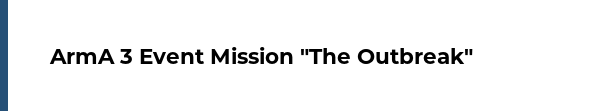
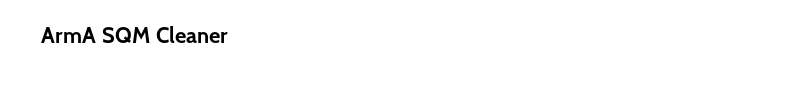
[119,47,473,64] 3 Event Mission "The Outbreak" -> [101,26,228,43] SQM Cleaner

